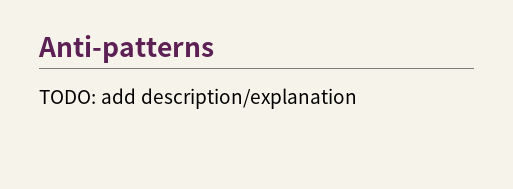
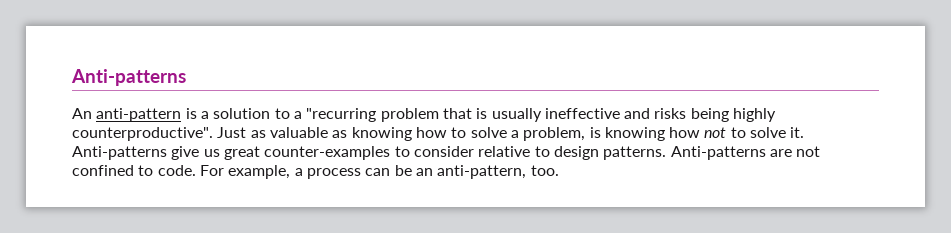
[39,88,358,109] TODO: add description/explanation -> [72,108,777,122] [72,127,805,141] [72,146,821,160] [72,165,559,179] An anti-pattern is a solution to a "recurring problem that is usually ineffective and risks being highly counterproductive". Just as valuable as knowing how to solve a problem, is knowing how not to solve it. Anti-patterns give us great counter-examples to consider relative to design patterns. Anti-patterns are not confined to code. For example, a process can be an anti-pattern, too.

